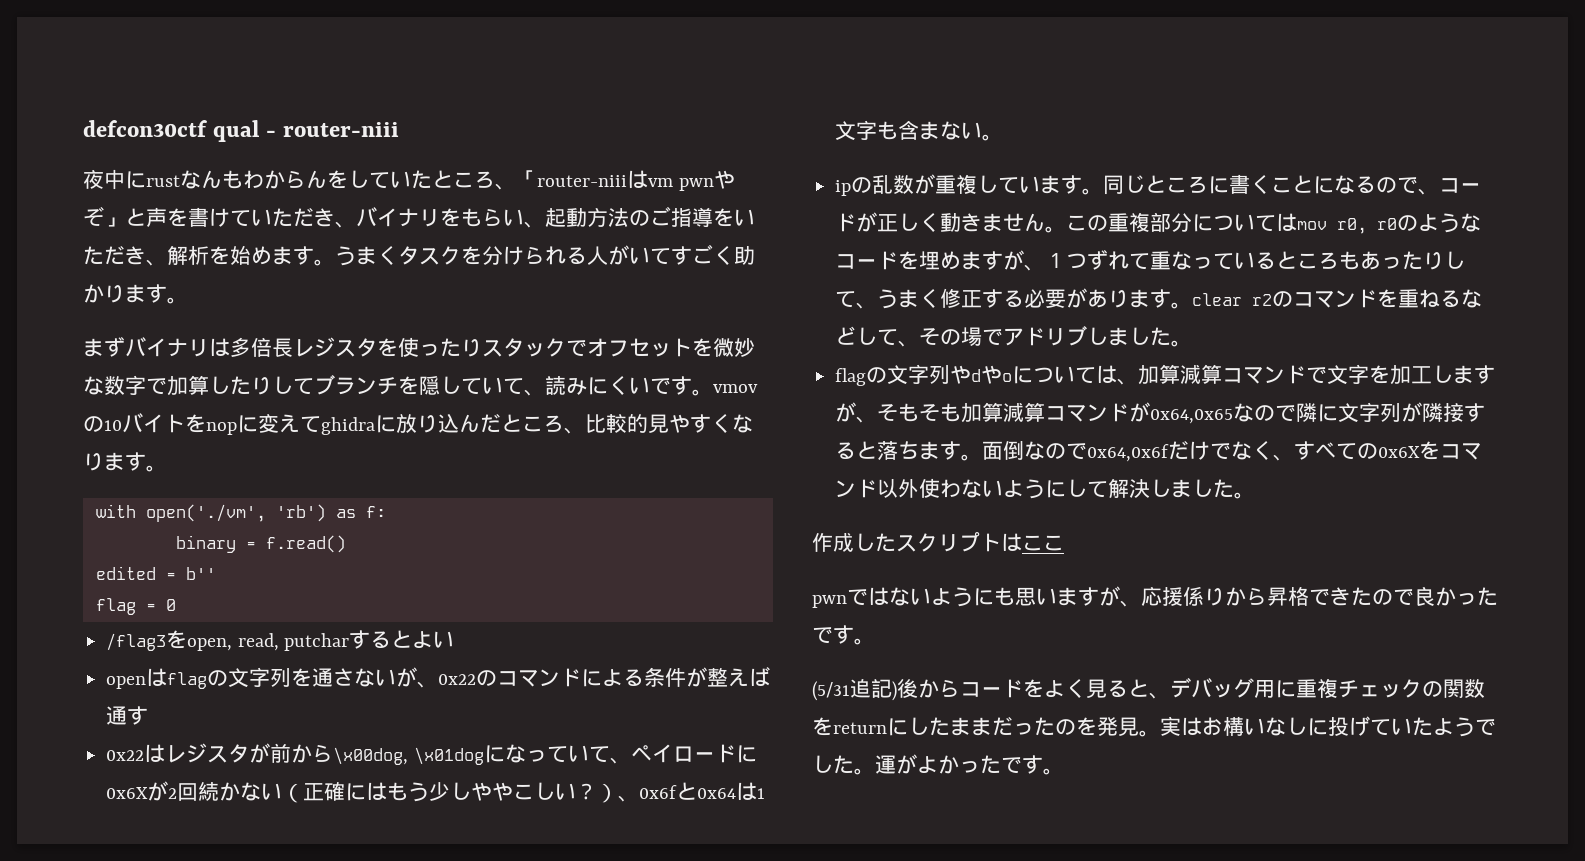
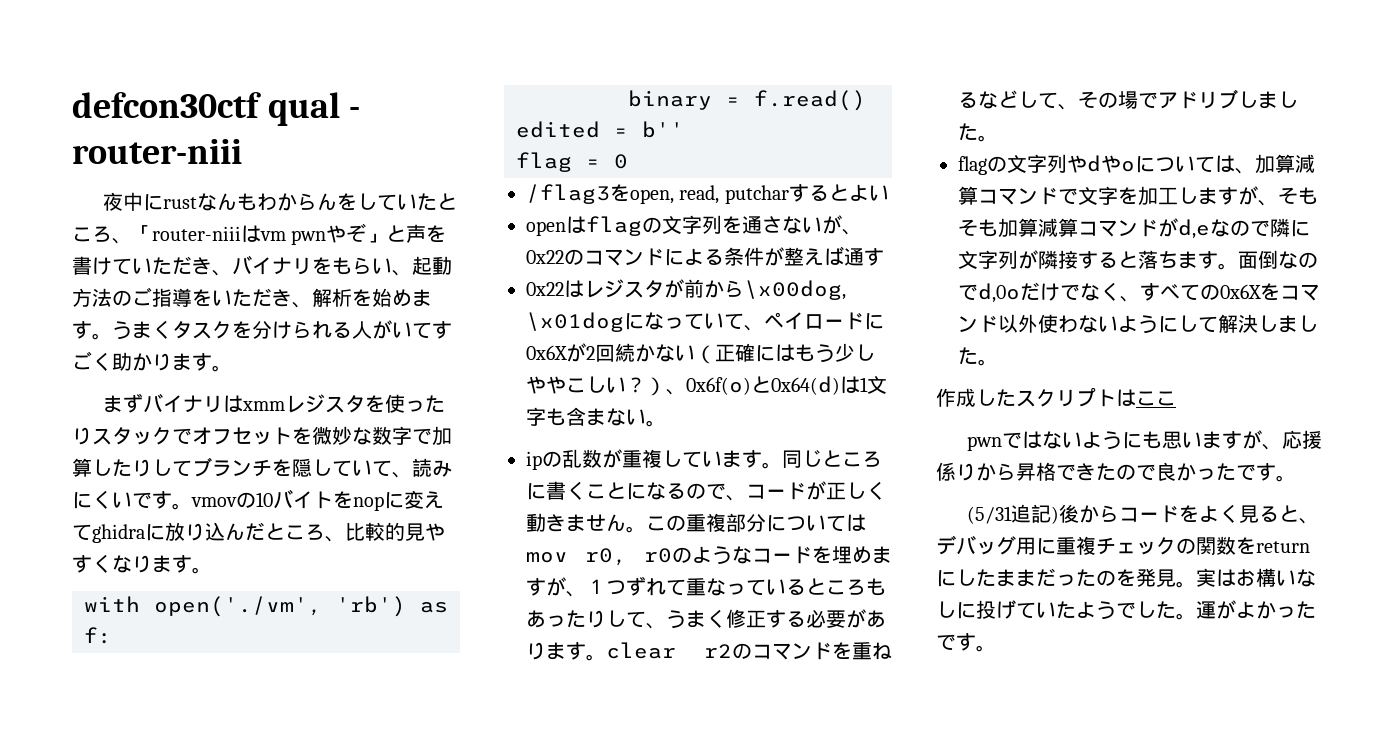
[230,337,293,357] 多倍長 -> [242,401,286,411] xmm
[639,782,737,800] 0x6fと0x64 -> [686,376,840,395] 0x6f(o)と0x64(d)
[1150,409,1234,424] 0x64,0x65 -> [1178,219,1210,239] d,e
[1087,444,1170,462] 0x64,0x6f -> [978,283,1020,303] d,0o

